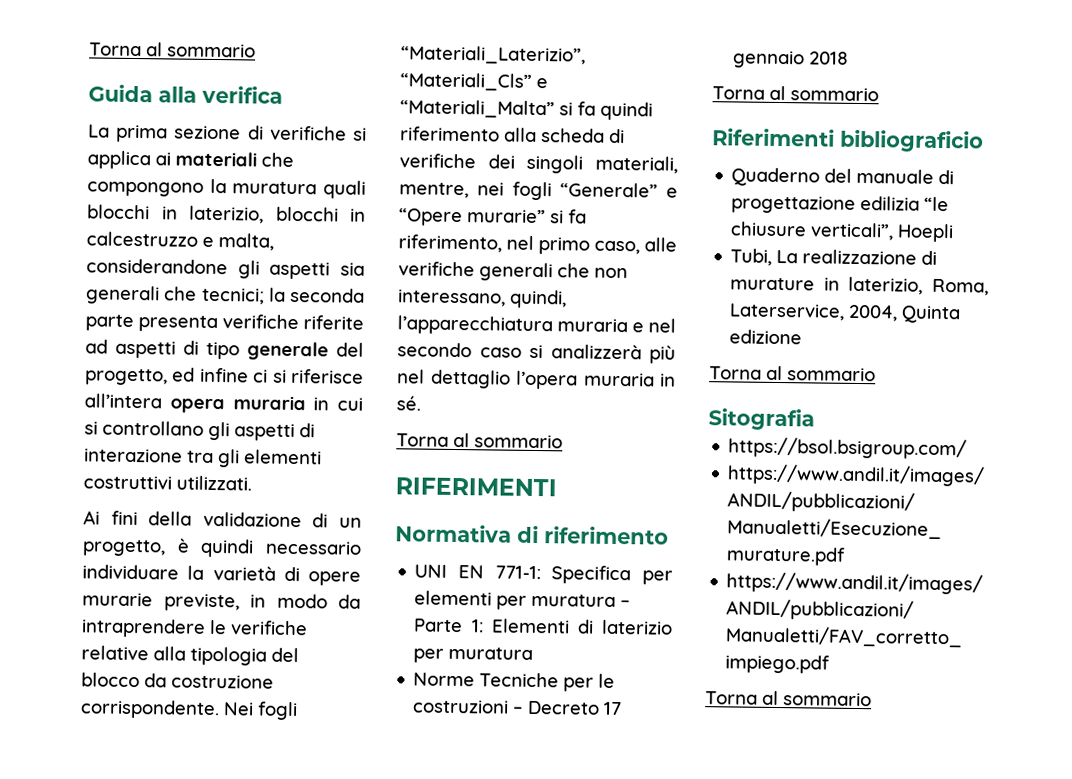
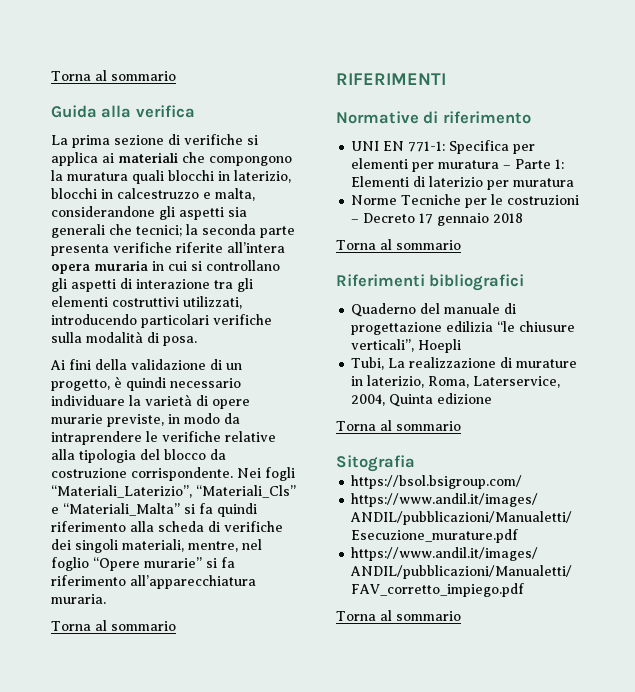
[85,339,364,361] [85,367,364,386] ad aspetti di tipo generale del progetto, ed infine ci si riferisce -> (223, 247) none
[176,475,252,491] utilizzati. -> [183,296,242,309] [51,314,272,328] [51,331,197,346] utilizzati, introducendo particolari verifiche sulla modalità di posa.
[477,181,678,201] [399,208,587,227] [398,234,677,255] [398,261,628,282] [398,289,567,309] [397,315,676,336] [397,342,676,364] [397,369,676,390] [396,395,421,411] nei fogli “Generale” e “Opere murarie” si fa riferimento, nel primo caso, alle verifiche generali che non interessano, quindi, l’apparecchiatura muraria e nel secondo caso si analizzerà più nel dettaglio l’opera muraria in sé. -> [242,539,262,550] [51,557,235,571] [51,575,256,589] [51,594,106,604] nel foglio “Opere murarie” si fa riferimento all’apparecchiatura muraria.
[395,524,512,543] Normativa -> [336,111,419,124] Normative
[839,129,984,153] bibliograficio -> [429,274,525,291] bibliografici

